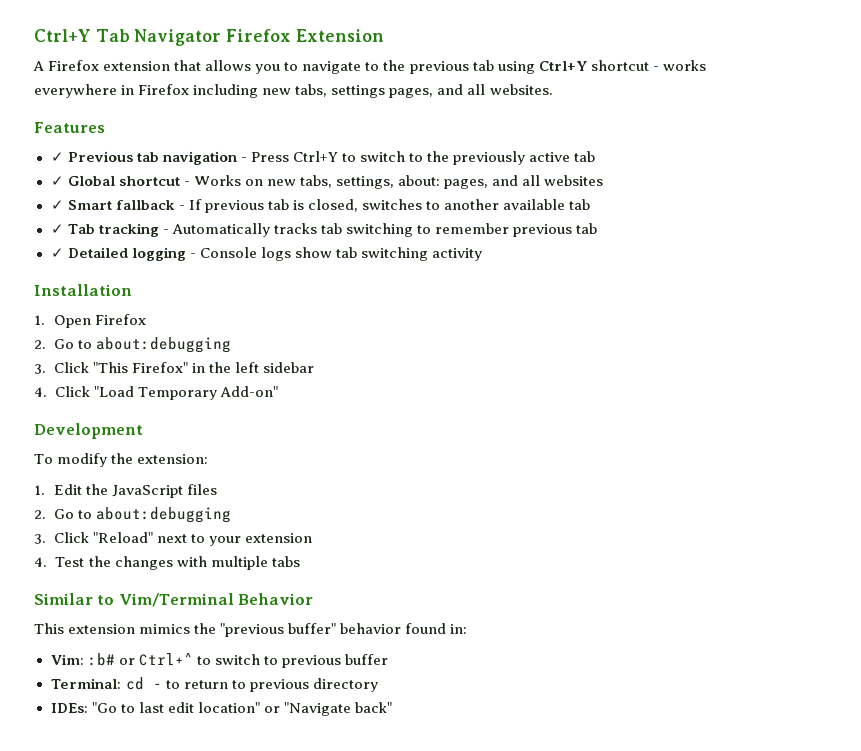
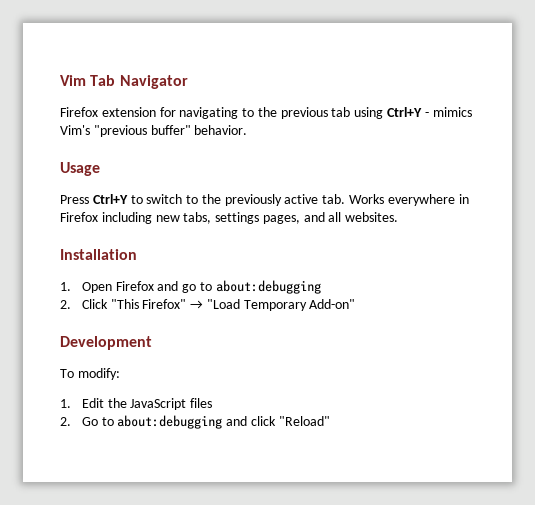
[34,29,91,42] Ctrl+Y -> [60,75,86,86] Vim
[226,29,384,42] [33,60,362,74] Firefox Extension // A Firefox extension that allows you to navigate -> [60,107,239,119] // Firefox extension for navigating
[590,60,706,71] shortcut - works -> [424,107,472,117] [60,125,248,137] [60,162,100,176] [60,194,385,206] - mimics Vim's "previous buffer" behavior. // Usage // Press Ctrl+Y to switch to the previously active tab. Works
[34,122,105,133] [50,151,596,165] [50,175,604,189] [50,199,591,213] [50,223,598,237] [50,247,482,261] // Features // ✓ Previous tab navigation - Press Ctrl+Y to switch to the previously active tab // ✓ Global shortcut - Works on new tabs, settings, about: pages, and all websites // ✓ Smart fallback - If previous tab is closed, switches to another available tab // ✓ Tab tracking - Automatically tracks tab switching to remember previous tab // ✓ Detailed logging - Console logs show tab switching activity -> (399, 217) none
[34,337,232,353] [34,364,46,374] // 2. Go to about:debugging // 3. -> [157,280,321,294] [60,300,71,309] and go to about:debugging // 2.
[192,362,315,373] [34,386,90,397] in the left sidebar // 4. Click -> [190,300,204,309] →
[57,453,209,467] modify the extension: -> [77,368,120,380] modify:
[34,532,313,546] [34,556,300,570] [34,593,314,607] [34,623,468,637] [50,653,388,668] [50,677,378,692] [50,702,392,716] // 3. Click "Reload" next to your extension // 4. Test the changes with multiple tabs // Similar to Vim/Terminal Behavior // This extension mimics the "previous buffer" behavior found in: // Vim: :b# or Ctrl+^ to switch to previous buffer // Terminal: cd - to return to previous directory // IDEs: "Go to last edit location" or "Navigate back" -> [226,416,330,426] and click "Reload"

